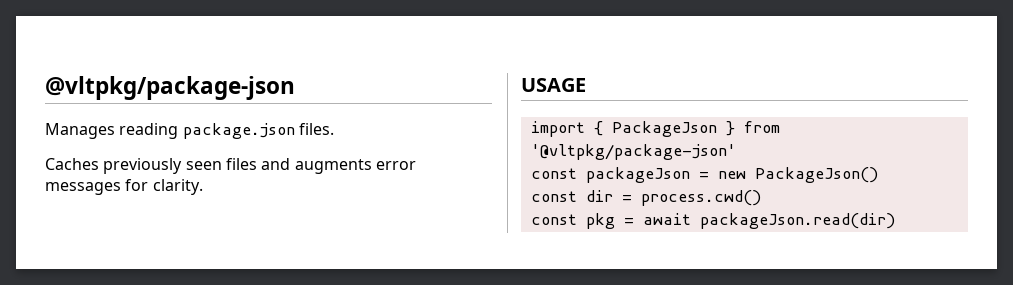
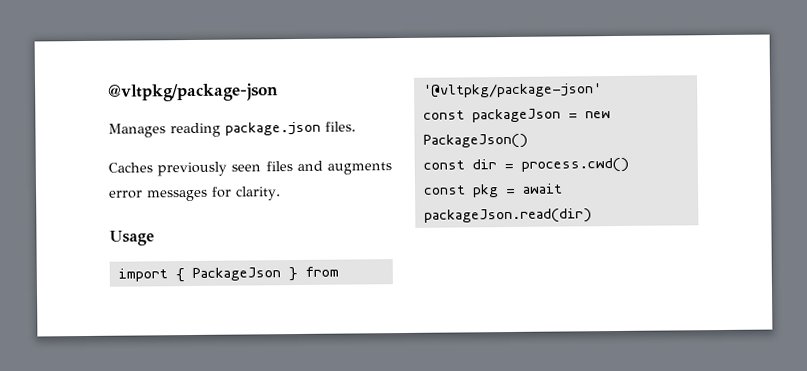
[521,78,586,92] USAGE -> [109,230,155,246] Usage

